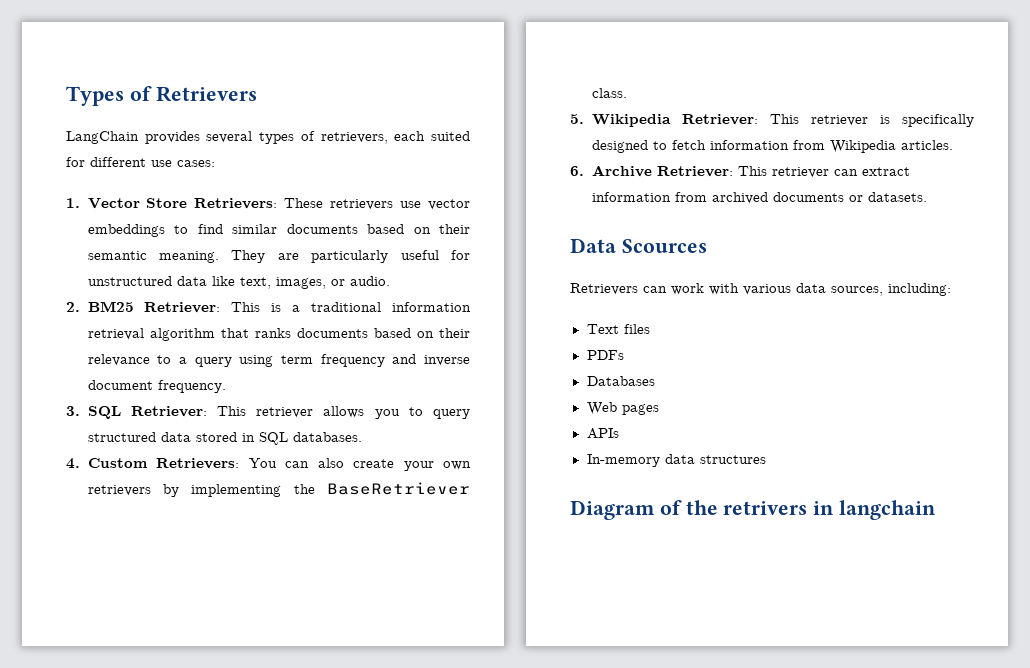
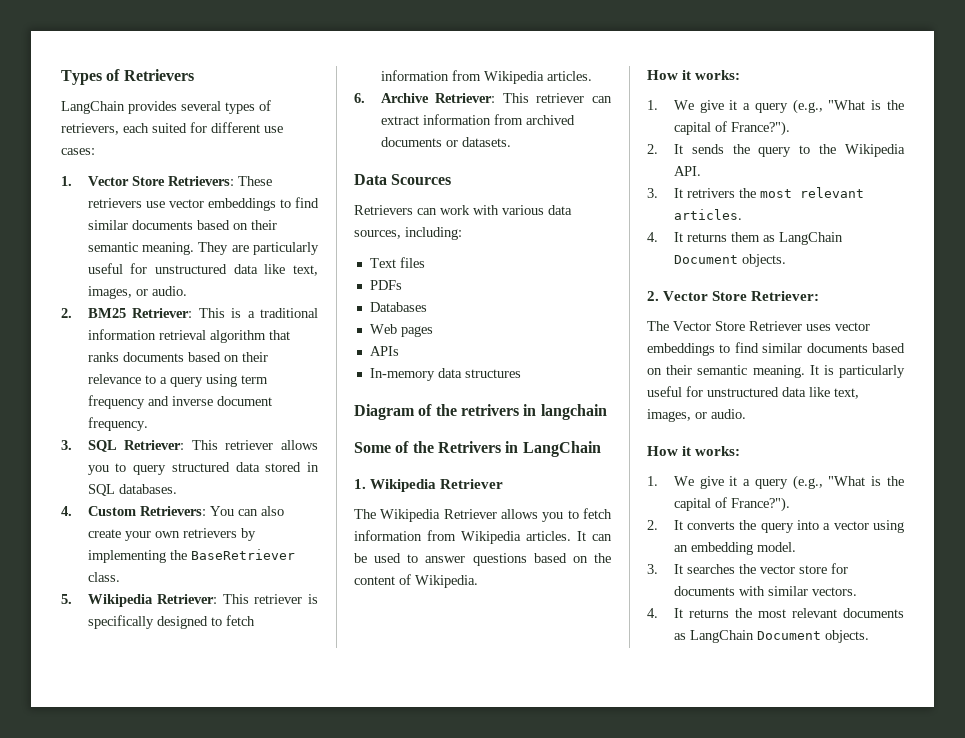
(937, 510) none -> [354,441,601,457] [354,479,504,492] [354,508,612,522] [354,530,612,544] [354,553,611,566] [354,574,478,588] [647,70,741,80] [647,99,904,114] [673,121,790,136] [647,144,905,157] [673,166,701,176] [647,187,864,198] [673,209,742,220] [647,232,843,245] [673,254,786,267] [647,291,820,301] [647,321,870,331] [647,342,905,356] [647,365,905,378] [647,386,859,399] [647,409,746,422] [647,446,741,456] [647,475,904,490] [673,497,790,512] [647,520,904,533] [673,542,796,555] [647,563,848,574] [673,586,857,596] [647,608,904,618] [673,630,869,643] // Some of the Retrivers in LangChain // 1. Wikipedia Retriever // The Wikipedia Retriever allows you to fetch information from Wikipedia articles. It can be used to answer questions based on the content of Wikipedia. // How it works: // 1. We give it a query (e.g., "What is the capital of France?"). // 2. It sends the query to the Wikipedia API. // 3. It retrivers the most relevant articles. // 4. It returns them as LangChain Document objects. // 2. Vector Store Retriever: // The Vector Store Retriever uses vector embeddings to find similar documents based on their semantic meaning. It is particularly useful for unstructured data like text, images, or audio. // How it works: // 1. We give it a query (e.g., "What is the capital of France?"). // 2. It converts the query into a vector using an embedding model. // 3. It searches the vector store for documents with similar vectors. // 4. It returns the most relevant documents as LangChain Document objects.

